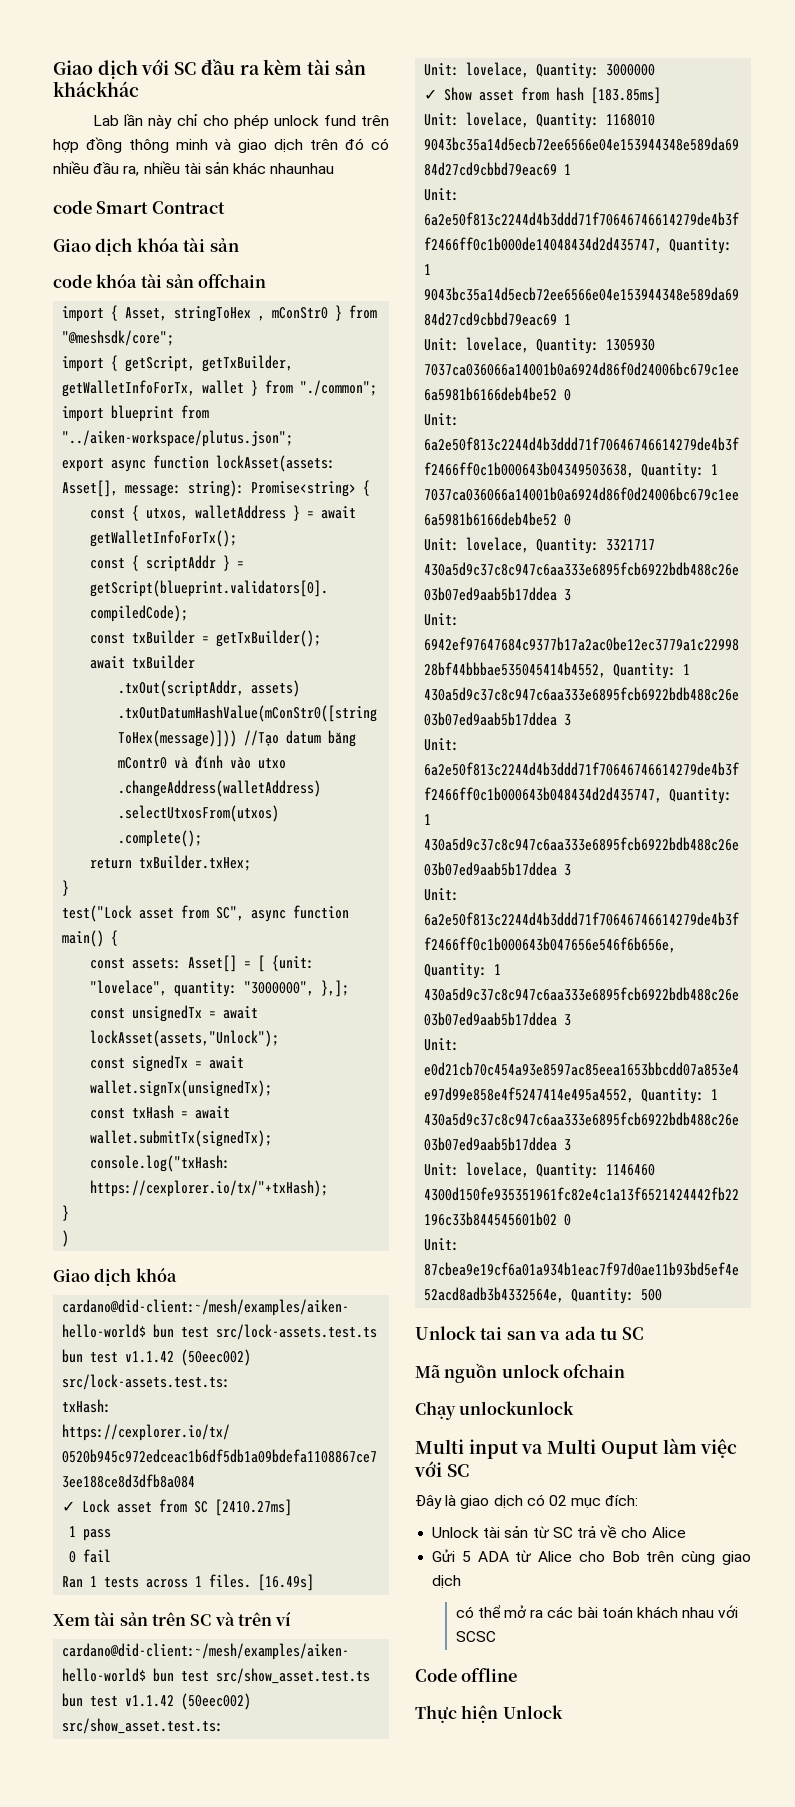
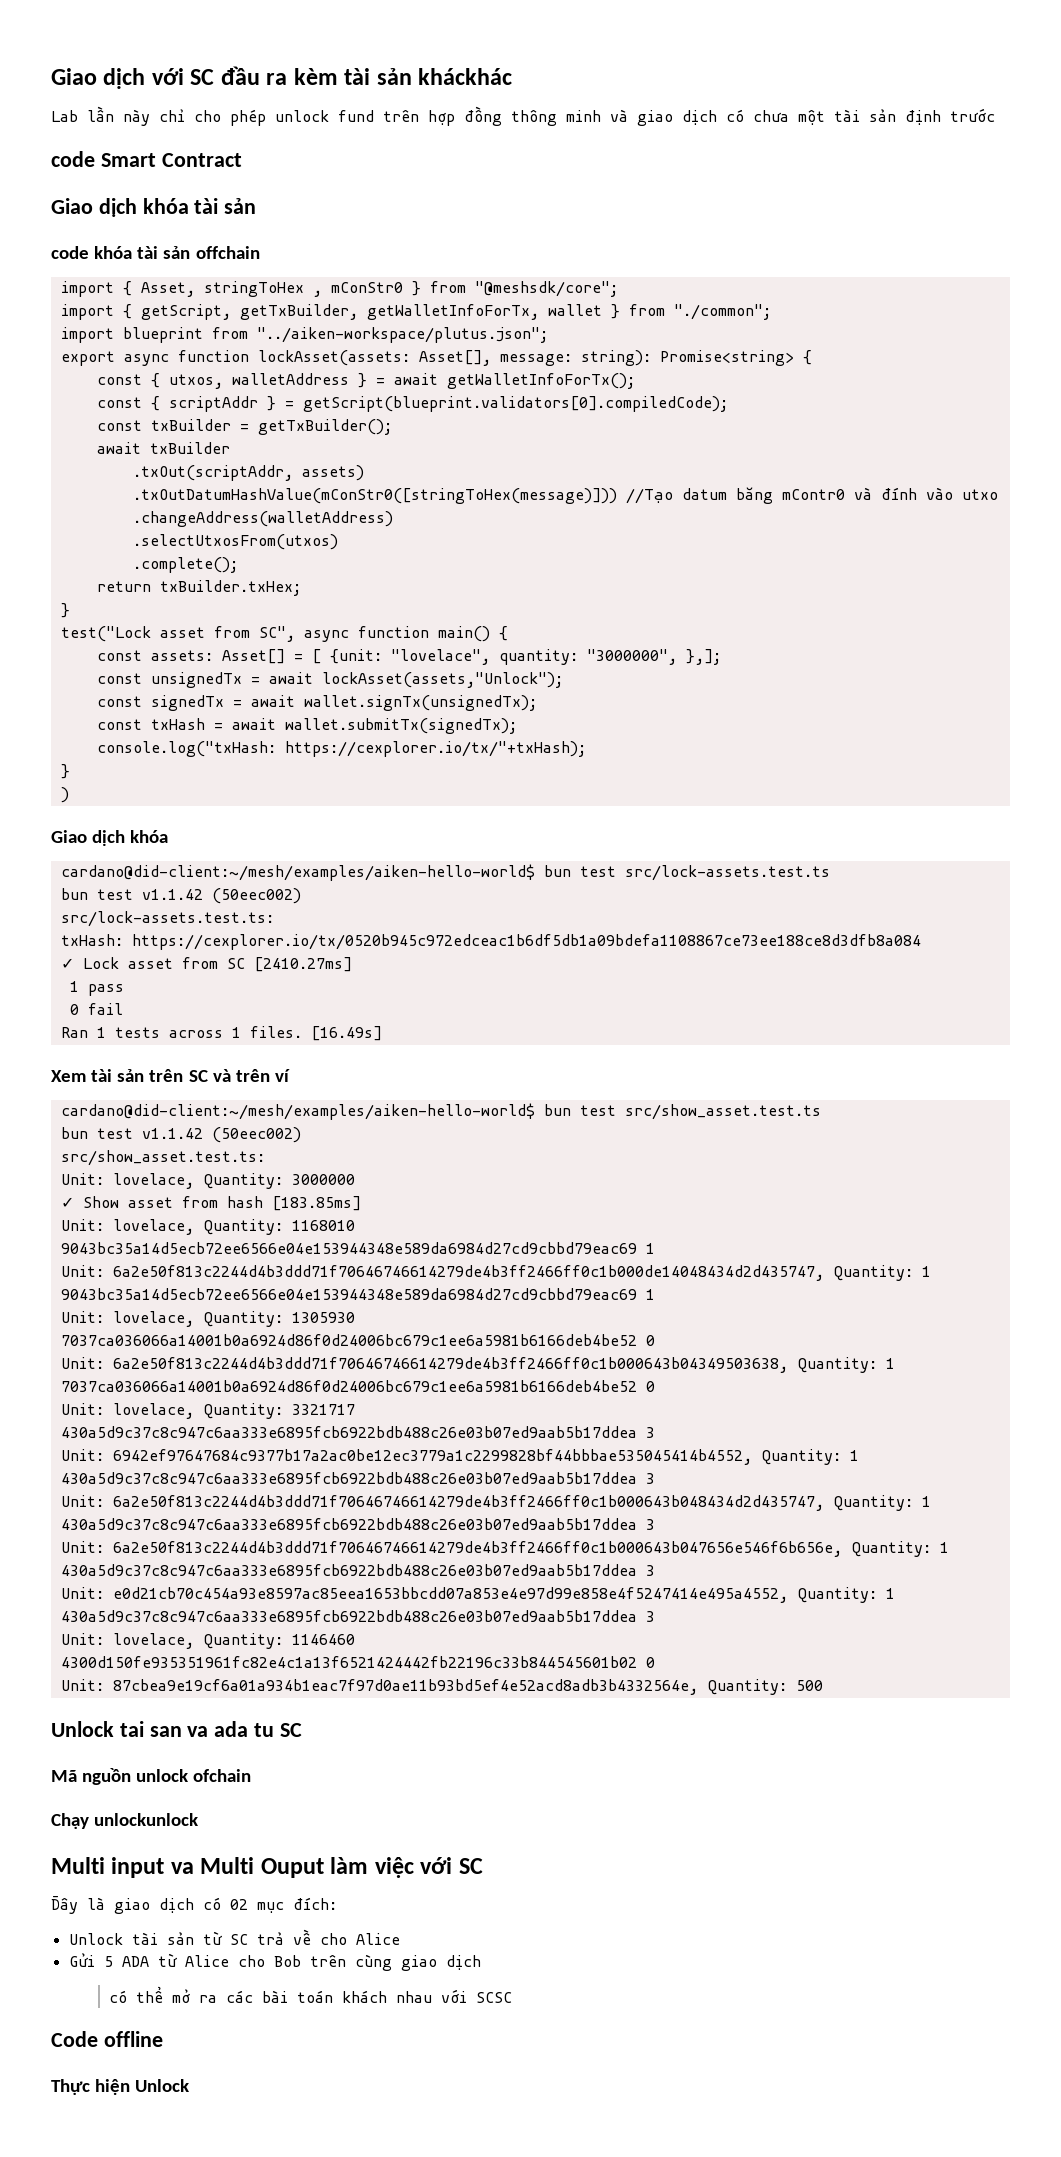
[310,138,389,150] [53,161,335,176] trên đó có nhiều đầu ra, nhiều tài sản khác nhaunhau -> [726,108,995,125] có chưa một tài sản định trước

